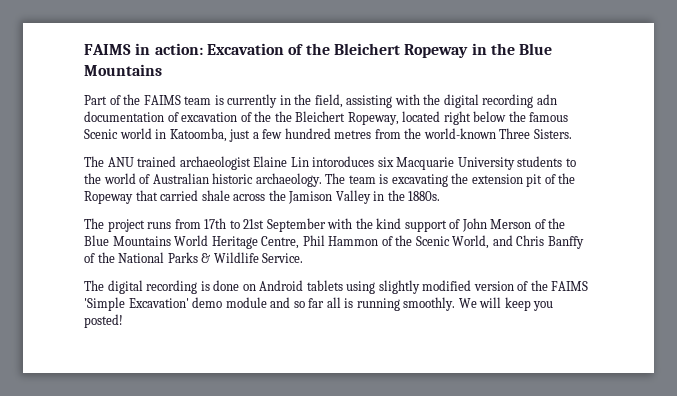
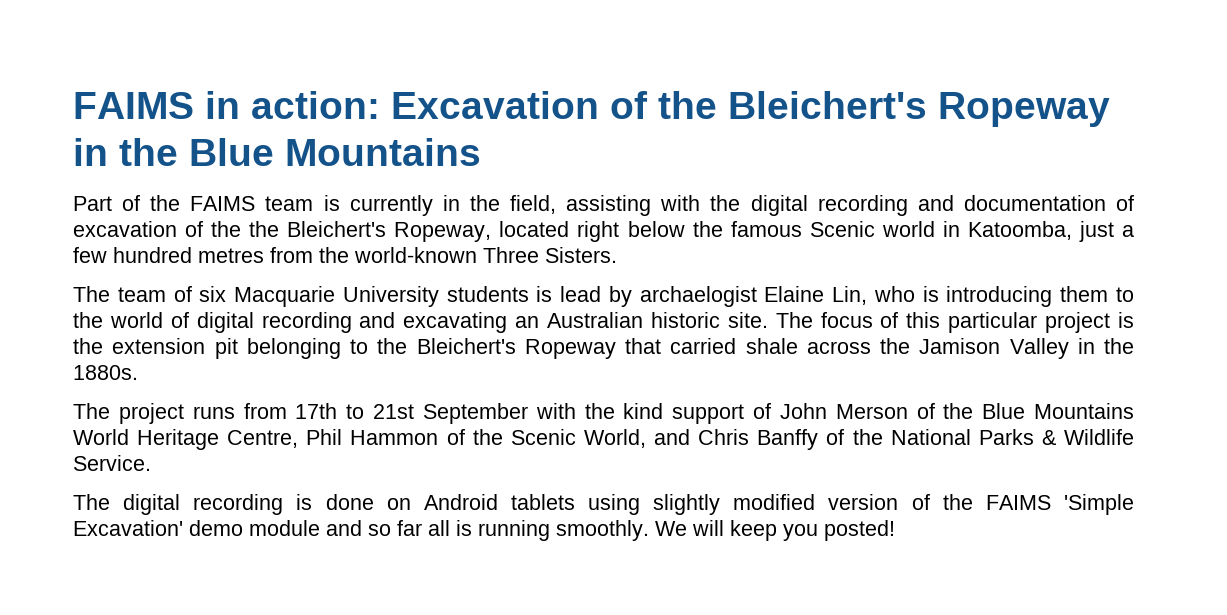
[333,43,400,55] Bleichert -> [728,91,927,119] Bleichert's
[536,94,557,105] adn -> [917,195,954,211] and
[295,111,346,122] Bleichert -> [287,221,387,237] Bleichert's
[107,156,576,170] [84,173,576,187] ANU trained archaeologist Elaine Lin intoroduces six Macquarie University students to the world of Australian historic archaeology. The team is excavating the extension pit of the -> [117,286,1134,307] [73,312,1134,333] [73,338,516,359] team of six Macquarie University students is lead by archaelogist Elaine Lin, who is introducing them to the world of digital recording and excavating an Australian historic site. The focus of this particular project is the extension pit belonging to the Bleichert's

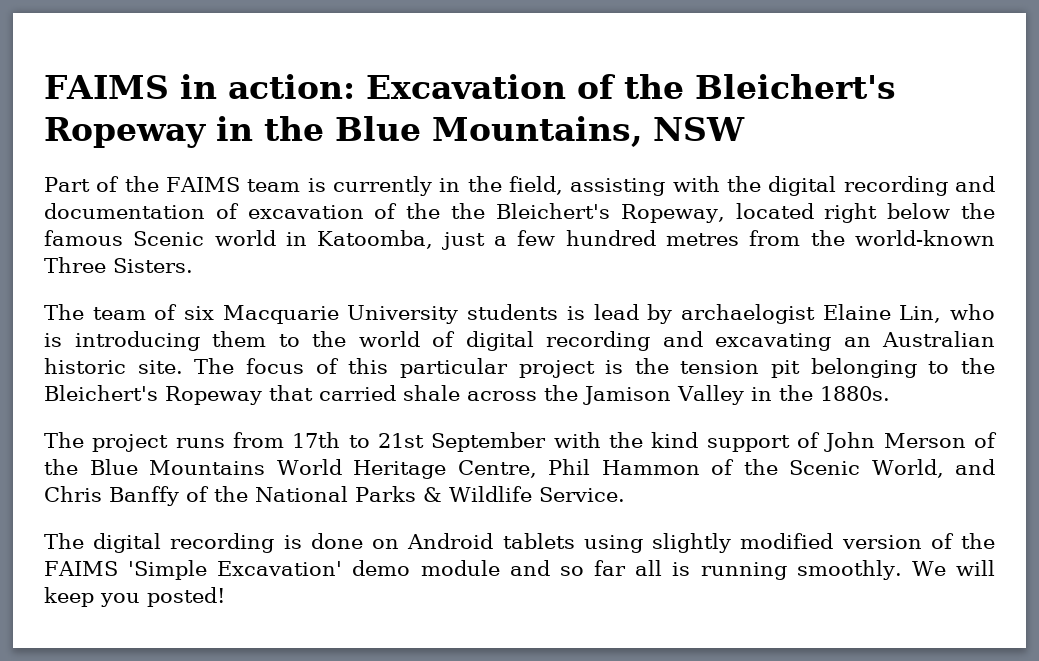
[285,138,481,166] Mountains -> [432,116,745,147] Mountains, NSW
[112,338,206,354] extension -> [680,360,760,374] tension

